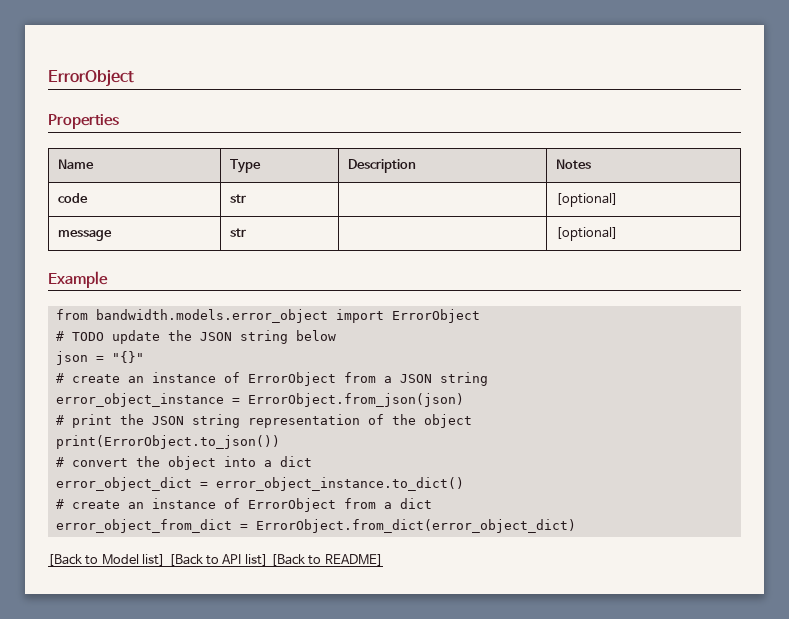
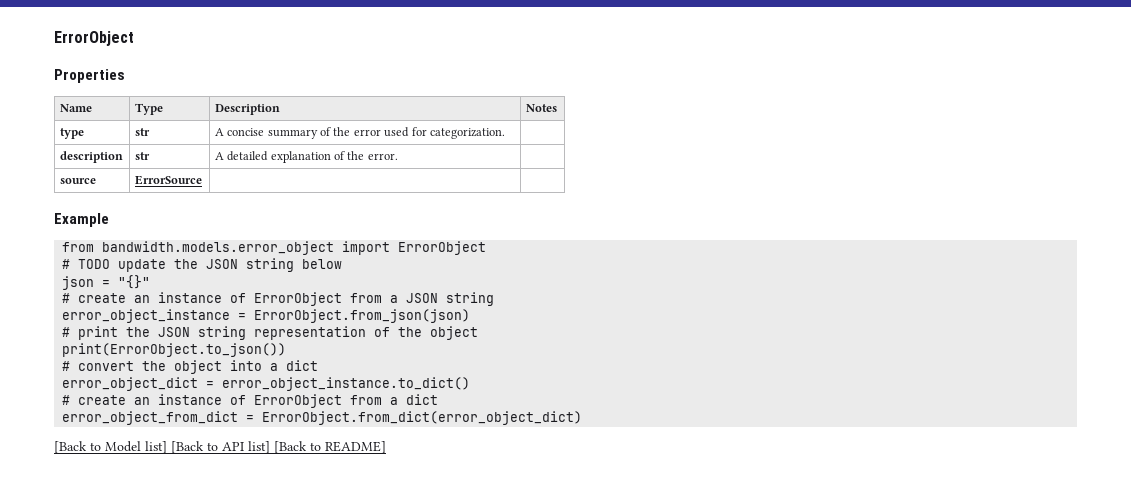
[57,193,88,203] [229,194,246,203] [555,193,618,207] [57,230,112,241] [229,228,246,237] [555,227,618,241] code | str | | [optional] // message | str | | [optional] -> [59,128,84,139] [134,128,150,136] [214,127,505,139] [59,151,123,163] [134,152,150,160] [214,151,398,163] [59,178,96,184] [134,175,202,185] type | str | A concise summary of the error used for categorization. | // description | str | A detailed explanation of the error. | // source | ErrorSource | |

